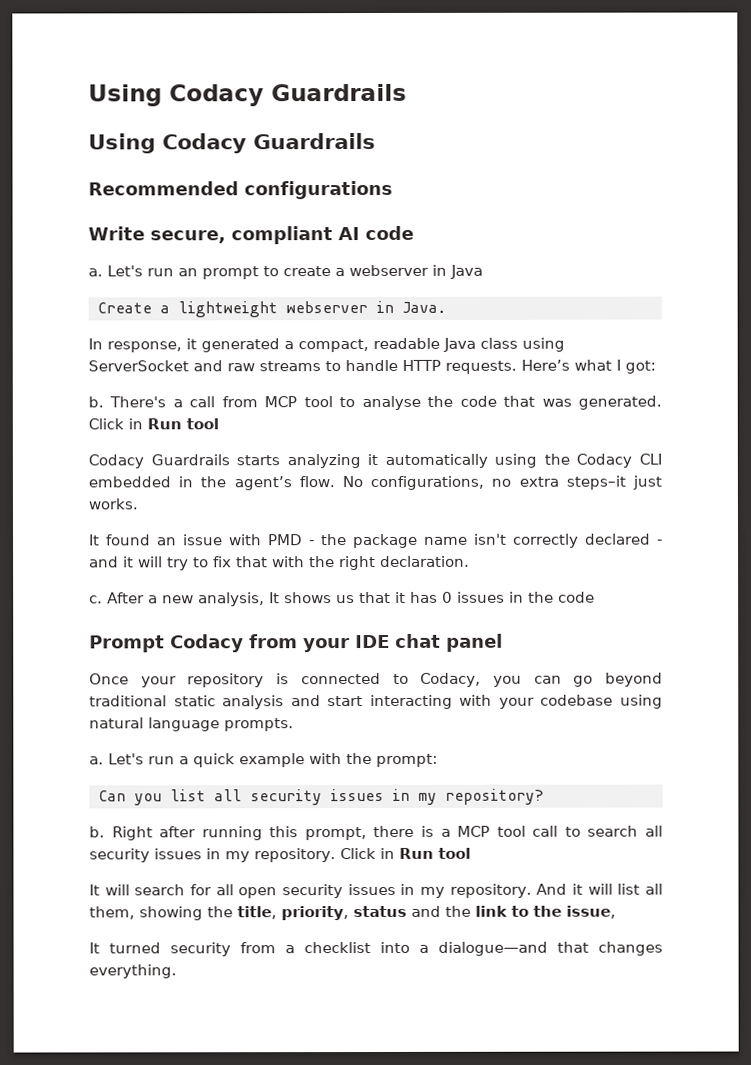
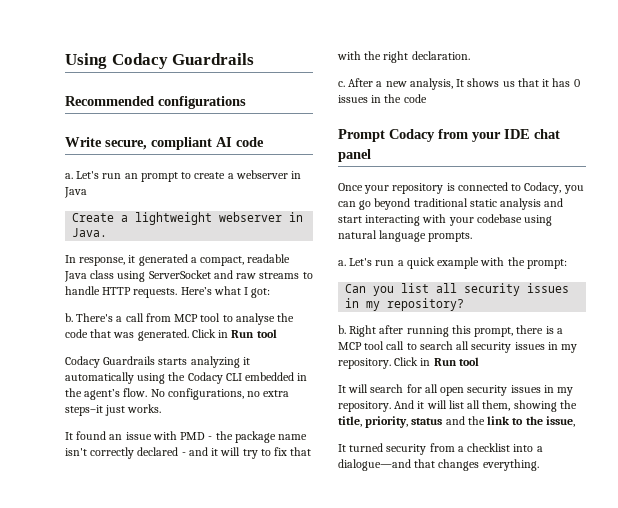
[88,83,407,107] [88,132,376,154] Using Codacy Guardrails // Using Codacy Guardrails -> [65,53,255,69] Using Codacy Guardrails

